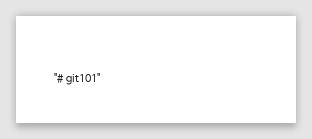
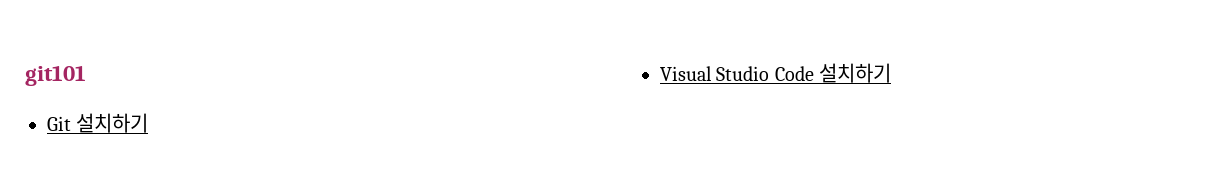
[54,73,100,85] "# git101" -> [25,65,86,86] [47,113,149,133] [660,63,892,83] git101 // Git 설치하기 // Visual Studio Code 설치하기

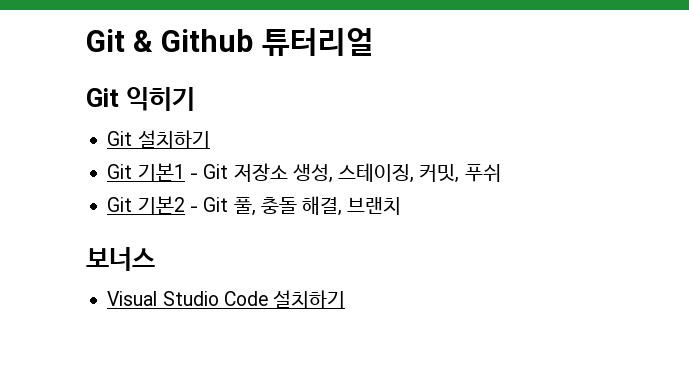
[25,65,86,86] [47,113,149,133] git101 // Git 설치하기 -> [86,28,374,56] [86,87,196,111] [107,130,210,149] [107,163,501,183] [107,196,402,216] [86,247,155,271] Git & Github 튜터리얼 // Git 익히기 // Git 설치하기 // Git 기본1 - Git 저장소 생성, 스테이징, 커밋, 푸쉬 // Git 기본2 - Git 풀, 충돌 해결, 브랜치 // 보너스

